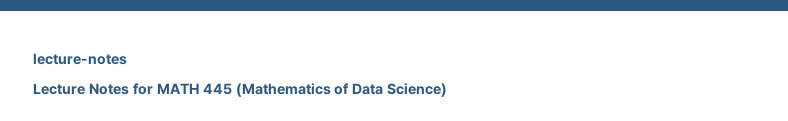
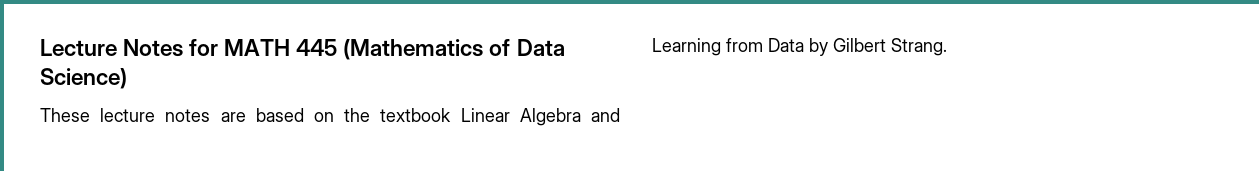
[33,53,127,65] lecture-notes // -> (40, 47) none
(448, 90) none -> [40,108,620,126] [652,38,947,56] // These lecture notes are based on the textbook Linear Algebra and Learning from Data by Gilbert Strang.

